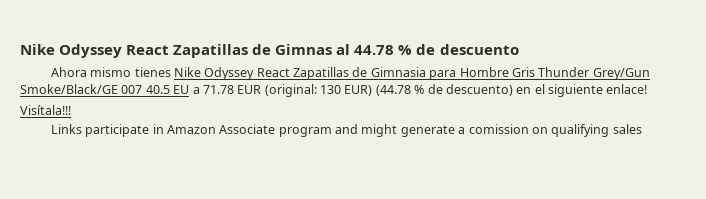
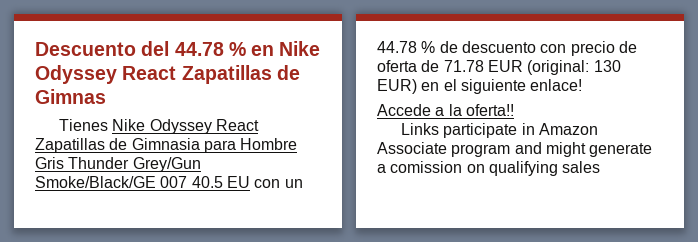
(20, 49) none -> [35,41,275,56] Descuento del 44.78 % en
[336,44,519,55] [50,67,171,77] al 44.78 % de descuento // Ahora mismo tienes -> [59,119,109,131] // Tienes
[192,87,200,94] a -> [254,179,303,188] [377,41,637,56] [377,60,440,72] con un 44.78 % de descuento con precio de oferta de
[375,84,513,96] (44.78 % de descuento) -> (417, 86) none
[20,105,71,115] Visítala!!! -> [377,104,514,116] Accede a la oferta!!

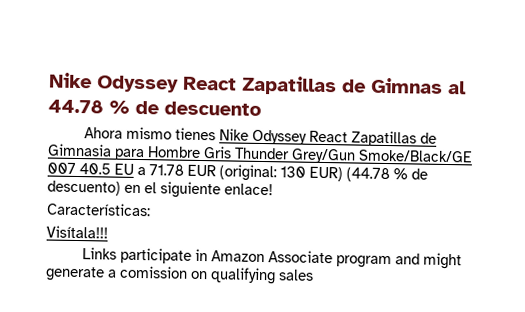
[35,41,275,56] Descuento del 44.78 % en -> (49, 80) none
[59,119,109,131] // Tienes -> [448,81,467,95] [48,99,261,116] [84,126,217,141] al 44.78 % de descuento // Ahora mismo tienes
[254,179,303,188] [377,41,637,56] [377,60,440,72] con un 44.78 % de descuento con precio de oferta de -> [137,166,146,176] a
(417, 86) none -> [346,167,428,183] [47,180,121,196] (44.78 % de descuento)
[377,104,514,116] Accede a la oferta!! -> [47,202,151,217] [46,225,108,239] Características: // Visítala!!!

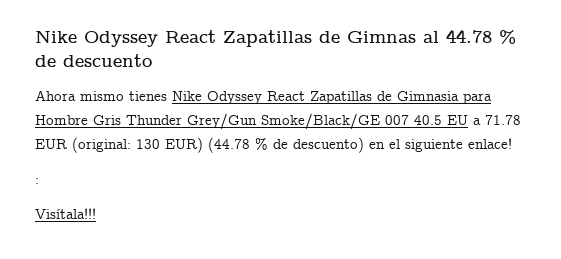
[47,202,151,217] Características: -> [35,178,39,184] :
[82,247,463,270] [45,265,314,285] // Links participate in Amazon Associate program and might generate a comission on qualifying sales -> (96, 213) none

